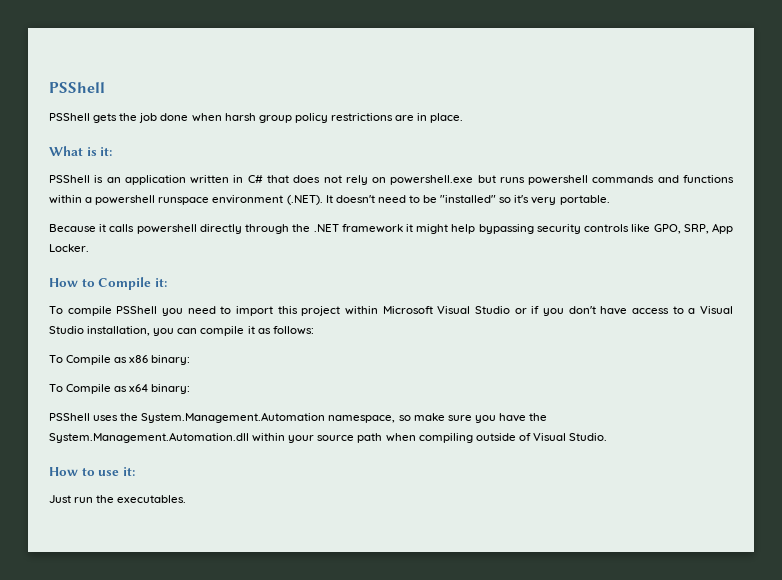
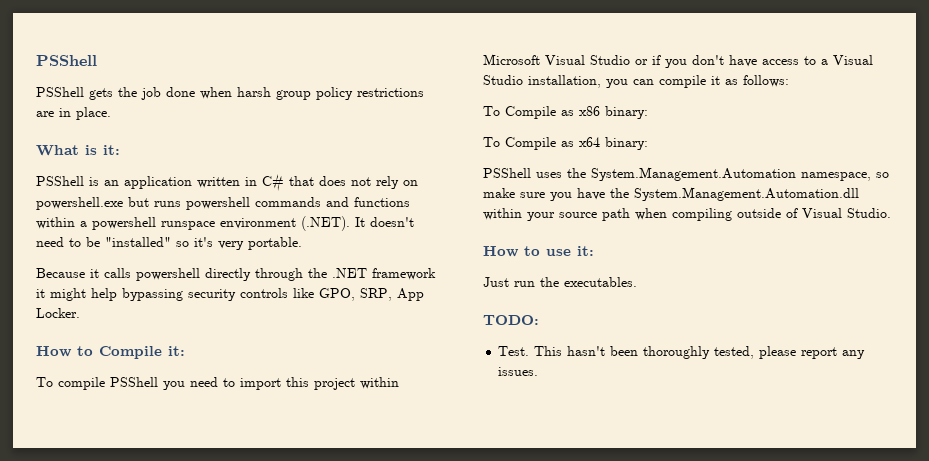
(187, 499) none -> [483,315,539,325] [498,346,866,359] [498,367,539,376] // TODO: // Test. This hasn't been thoroughly tested, please report any issues.

